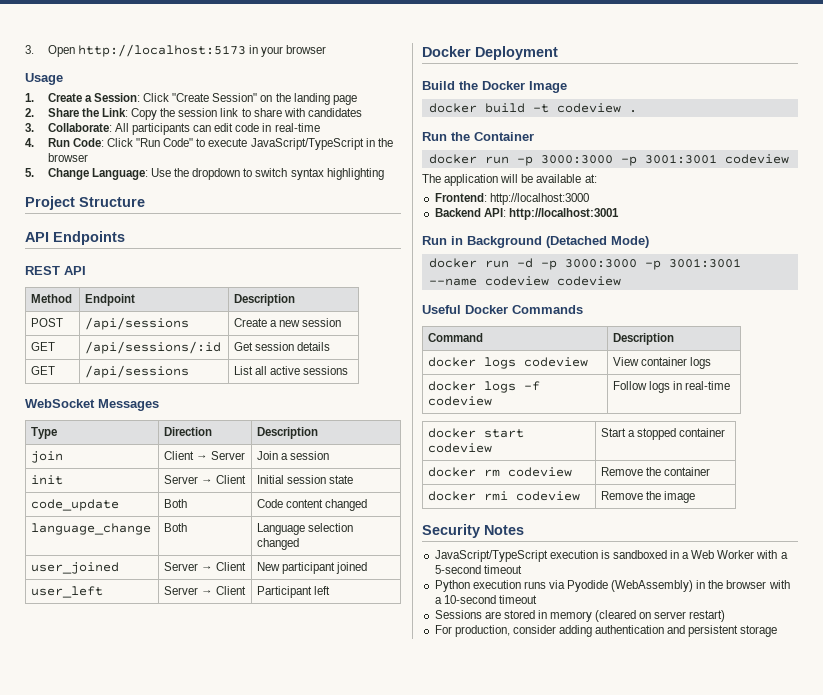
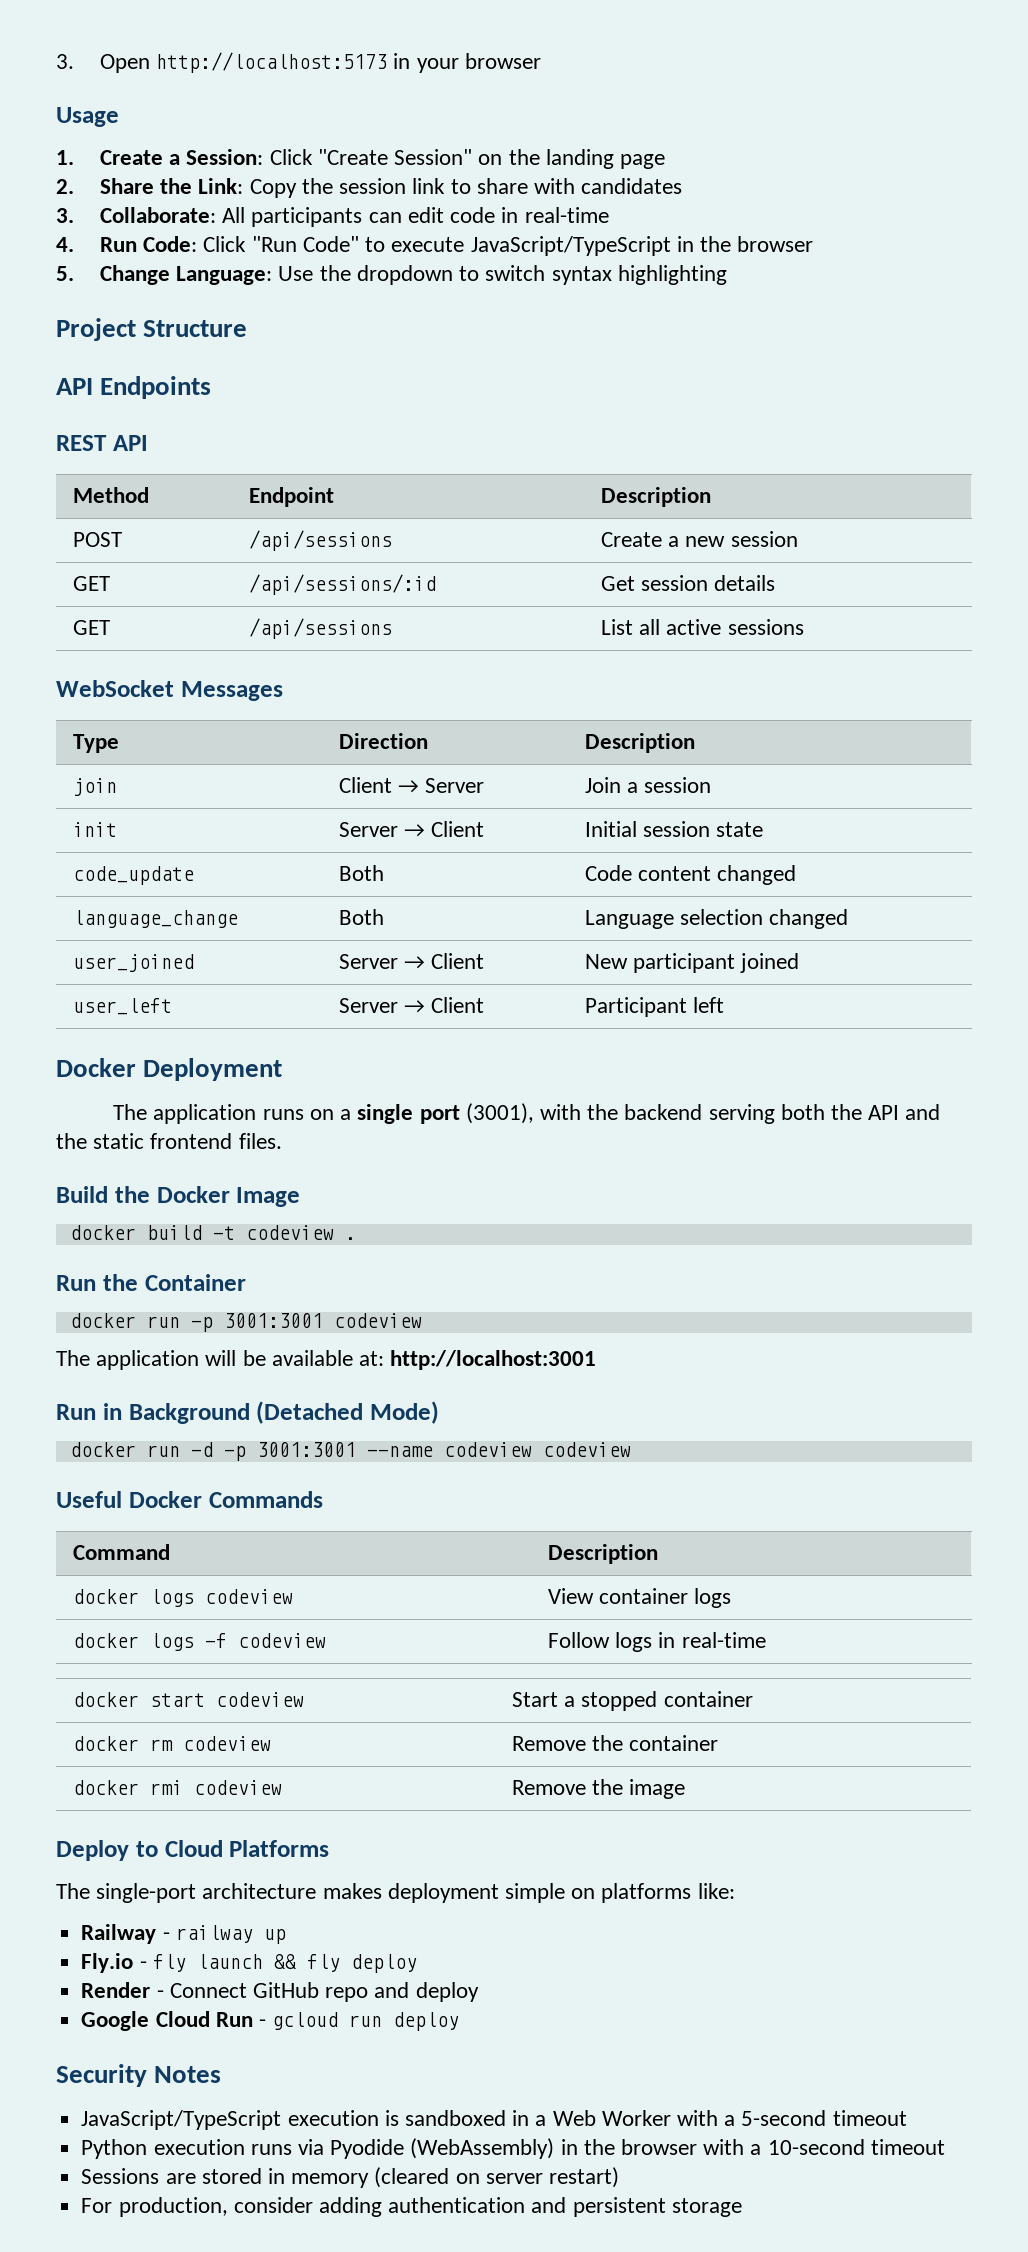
(558, 53) none -> [113,1103,941,1124] [56,1133,282,1149] // The application runs on a single port (3001), with the backend serving both the API and the static frontend files.
[540,155,637,166] 3000:3000 -p -> (213, 1324) none
[434,193,589,205] [434,208,506,217] // Frontend: http://localhost:3000 // Backend API: -> (385, 1358) none
[564,259,661,270] 3000:3000 -p -> (246, 1453) none
(696, 497) none -> [56,1840,330,1861] [56,1883,735,1903] [81,1924,286,1944] [81,1953,417,1973] [81,1982,479,2002] [81,2011,460,2031] // Deploy to Cloud Platforms // The single-port architecture makes deployment simple on platforms like: // Railway - railway up // Fly.io - fly launch && fly deploy // Render - Connect GitHub repo and deploy // Google Cloud Run - gcloud run deploy

